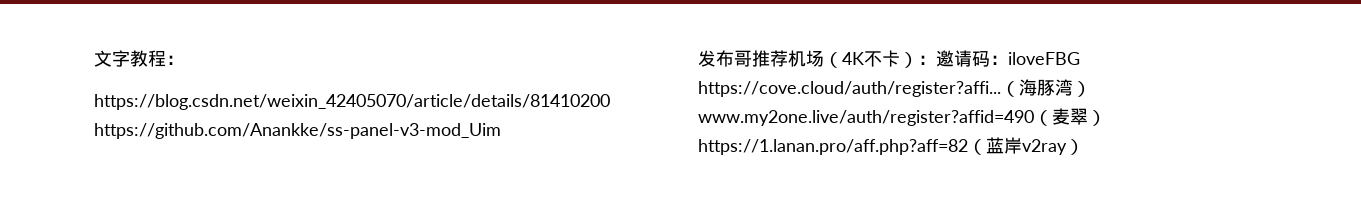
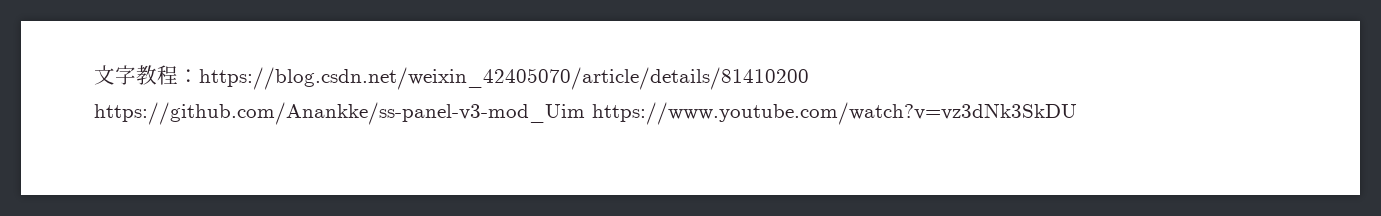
(184, 60) // -> (199, 76) none
[698,50,1080,68] [698,79,1091,97] [698,108,1106,126] [698,137,1084,155] // 发布哥推荐机场（4K不卡）：邀请码：iloveFBG https://cove.cloud/auth/register?affi...（海豚湾）www.my2one.live/auth/register?affid=490（麦翠）https://1.lanan.pro/aff.php?aff=82（蓝岸v2ray） -> [592,102,1077,125] https://www.youtube.com/watch?v=vz3dNk3SkDU

